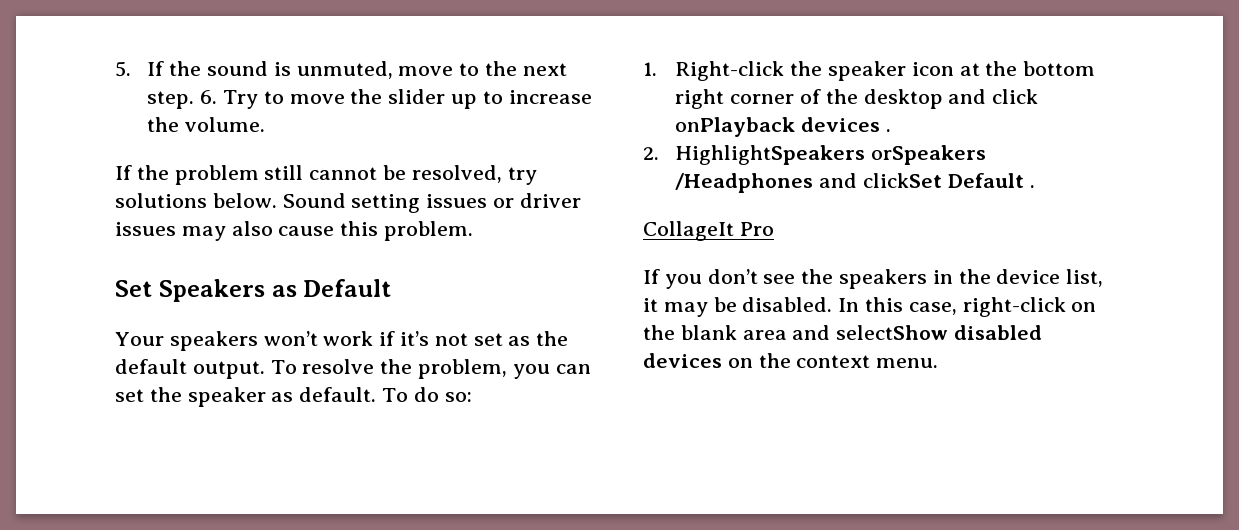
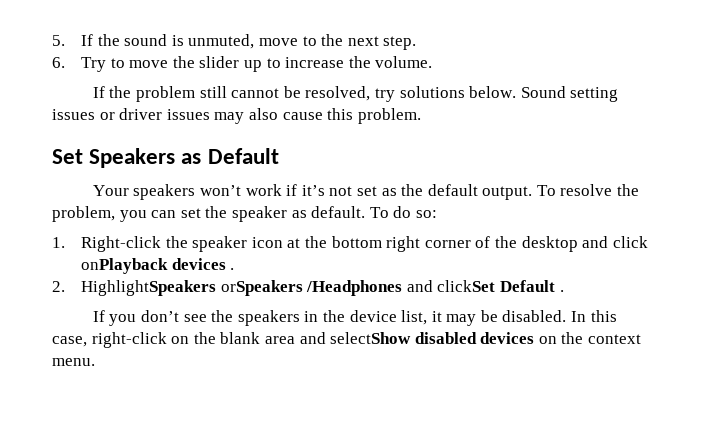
(195, 100) none -> (417, 43) //
[643,221,774,241] // CollageIt Pro -> (564, 291) none

